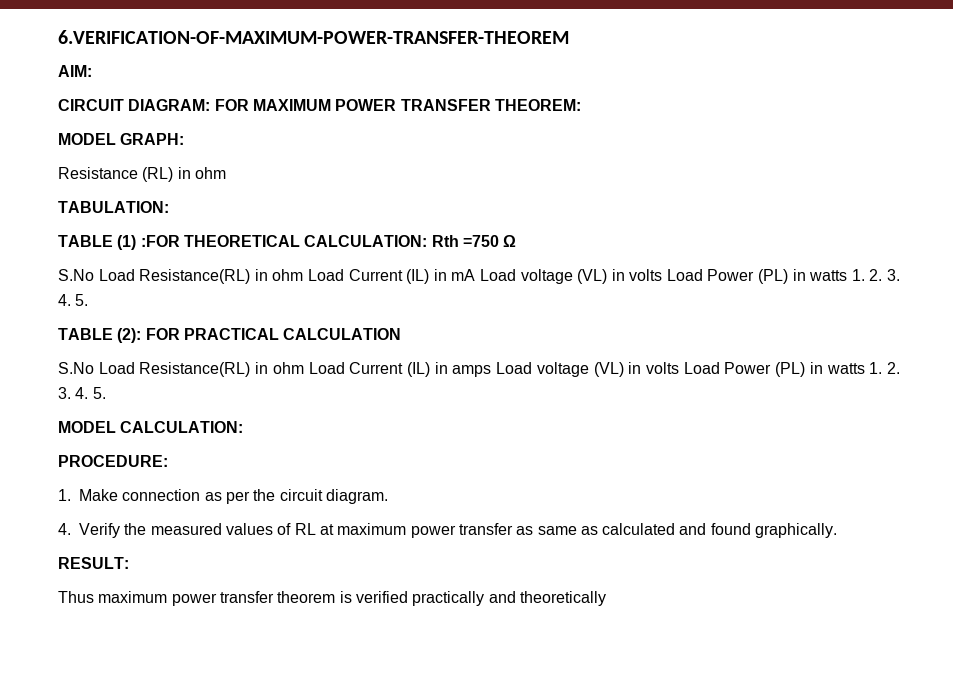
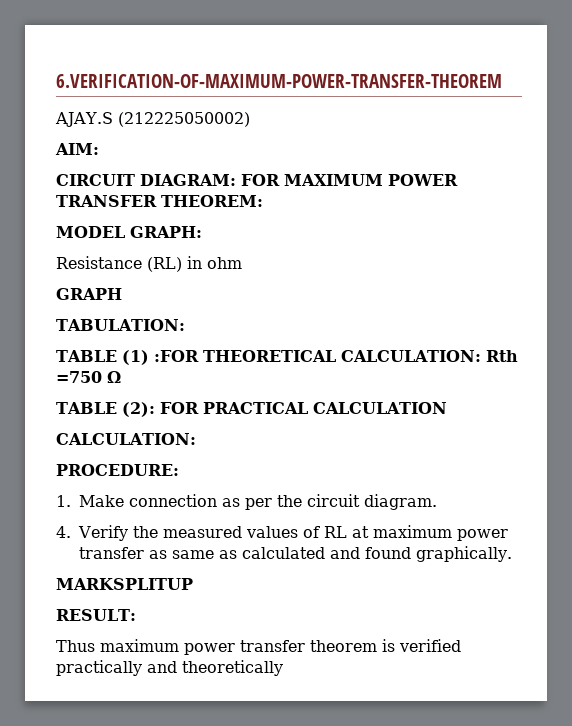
(569, 37) none -> [55,112,250,127] // AJAY.S (212225050002)
(226, 173) none -> [56,288,122,300] // GRAPH
[58,269,901,284] [58,294,89,306] // S.No Load Resistance(RL) in ohm Load Current (IL) in mA Load voltage (VL) in volts Load Power (PL) in watts 1. 2. 3. 4. 5. -> (121, 377) none
[58,362,900,377] [58,387,106,399] [58,421,116,433] S.No Load Resistance(RL) in ohm Load Current (IL) in amps Load voltage (VL) in volts Load Power (PL) in watts 1. 2. 3. 4. 5. // MODEL -> (447, 408) none
(838, 530) none -> [56,578,193,590] // MARKSPLITUP

